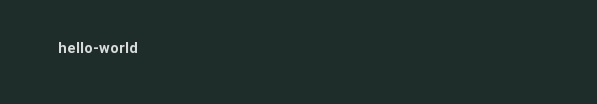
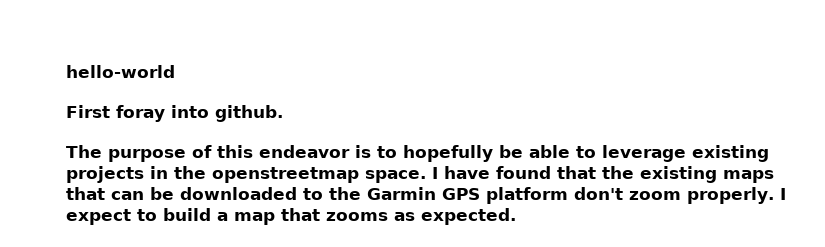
(138, 47) none -> [66,105,283,122] [66,145,769,162] [66,166,774,183] [66,187,786,204] [66,208,516,225] // First foray into github. // The purpose of this endeavor is to hopefully be able to leverage existing projects in the openstreetmap space. I have found that the existing maps that can be downloaded to the Garmin GPS platform don't zoom properly. I expect to build a map that zooms as expected.

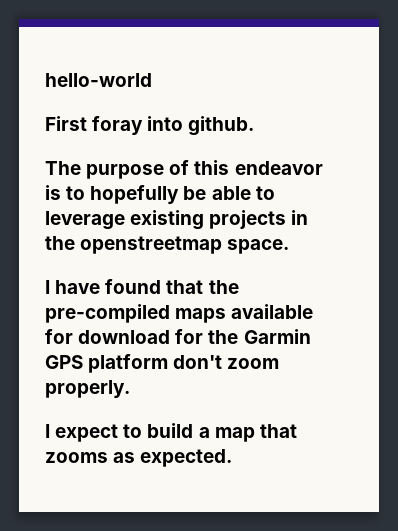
(426, 176) none -> (290, 246) //
[640,166,774,183] [66,187,323,200] existing maps that can be downloaded to -> [45,304,314,323] [45,329,204,344] pre-compiled maps available for download for
(774, 195) none -> (130, 389) //

